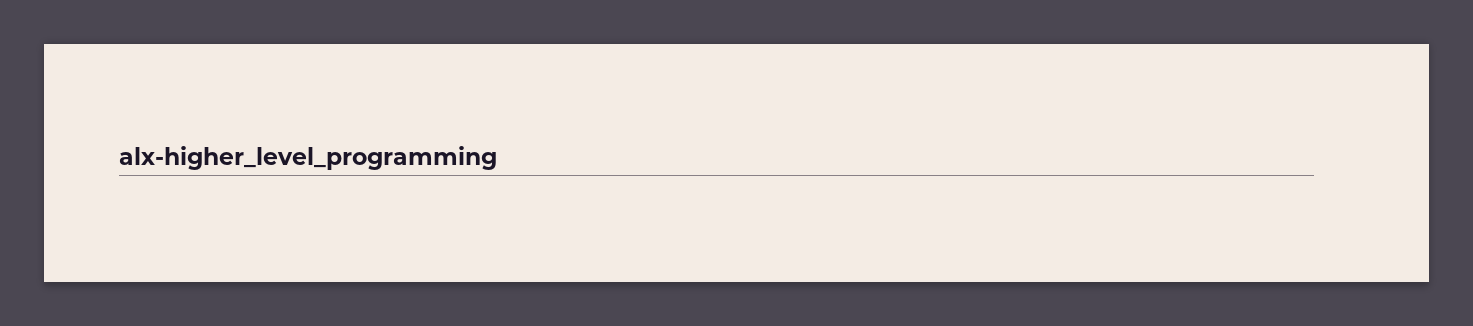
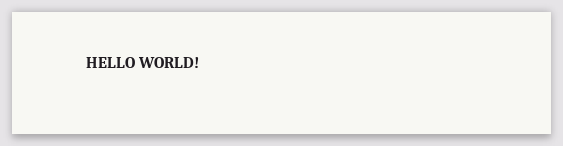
[119,146,497,170] alx-higher_level_programming -> [86,57,200,68] HELLO WORLD!

